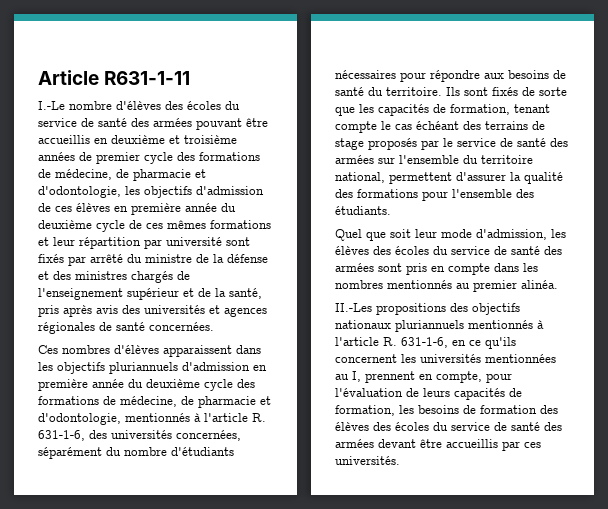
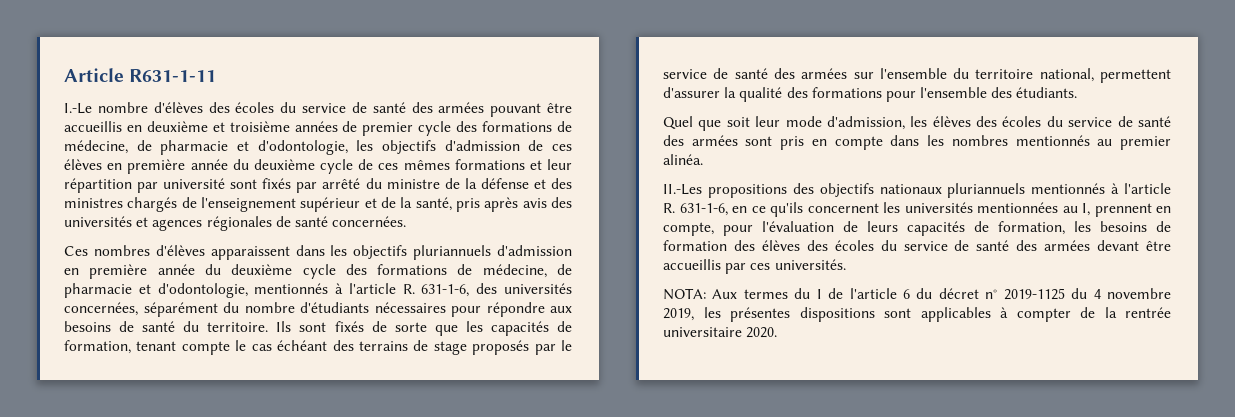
(400, 460) none -> [663,288,1171,300] [663,307,1171,322] [663,327,778,338] // NOTA: Aux termes du I de l'article 6 du décret n° 2019-1125 du 4 novembre 2019, les présentes dispositions sont applicables à compter de la rentrée universitaire 2020.

